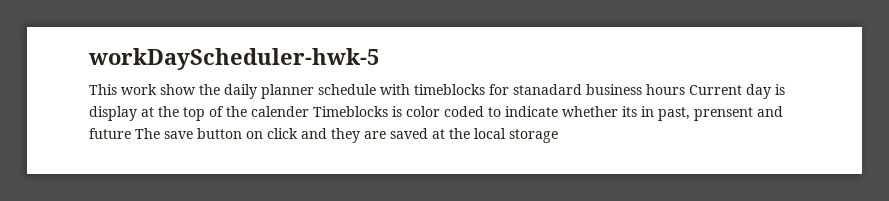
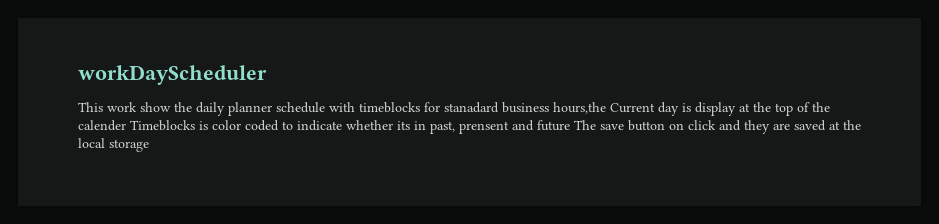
[88,48,379,70] workDayScheduler-hwk-5 -> [78,65,267,85] workDayScheduler
[646,84,685,95] hours -> [553,102,606,114] hours,the

